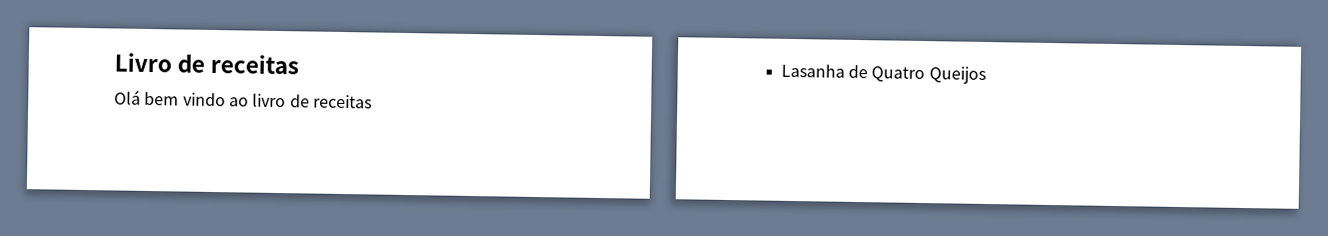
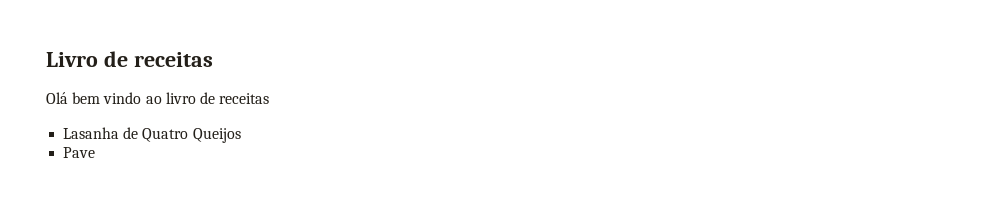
(986, 75) none -> [63,147,96,158] // Pave

